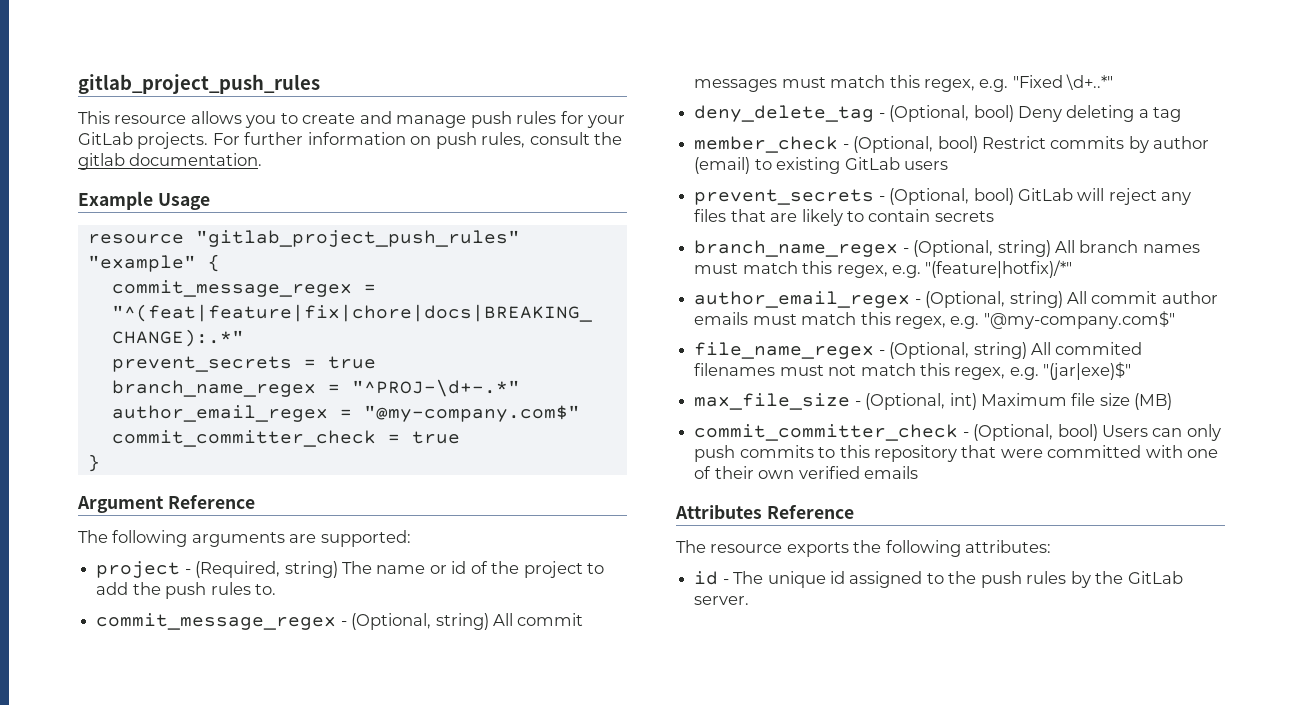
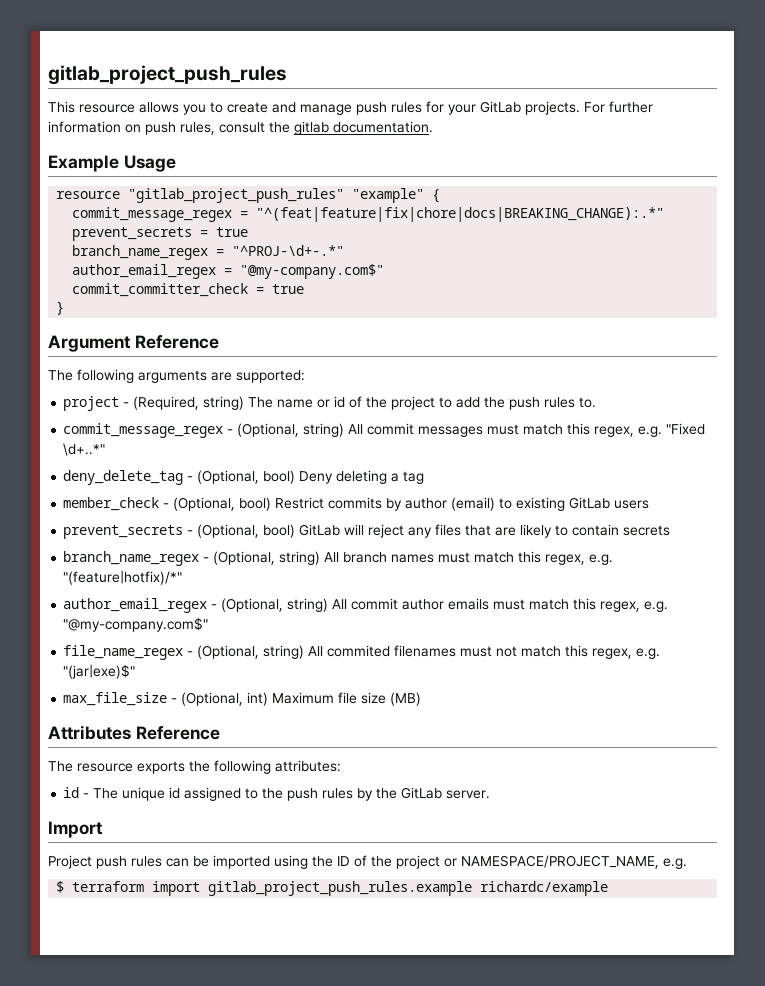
[694,424,1221,441] [694,445,1219,462] [694,466,918,479] // commit_committer_check - (Optional, bool) Users can only push commits to this repository that were committed with one of their own verified emails -> (422, 699) none
(750, 600) none -> [48,821,103,838] [48,855,687,869] [56,881,609,896] // Import // Project push rules can be imported using the ID of the project or NAMESPACE/PROJECT_NAME, e.g. // $ terraform import gitlab_project_push_rules.example richardc/example

